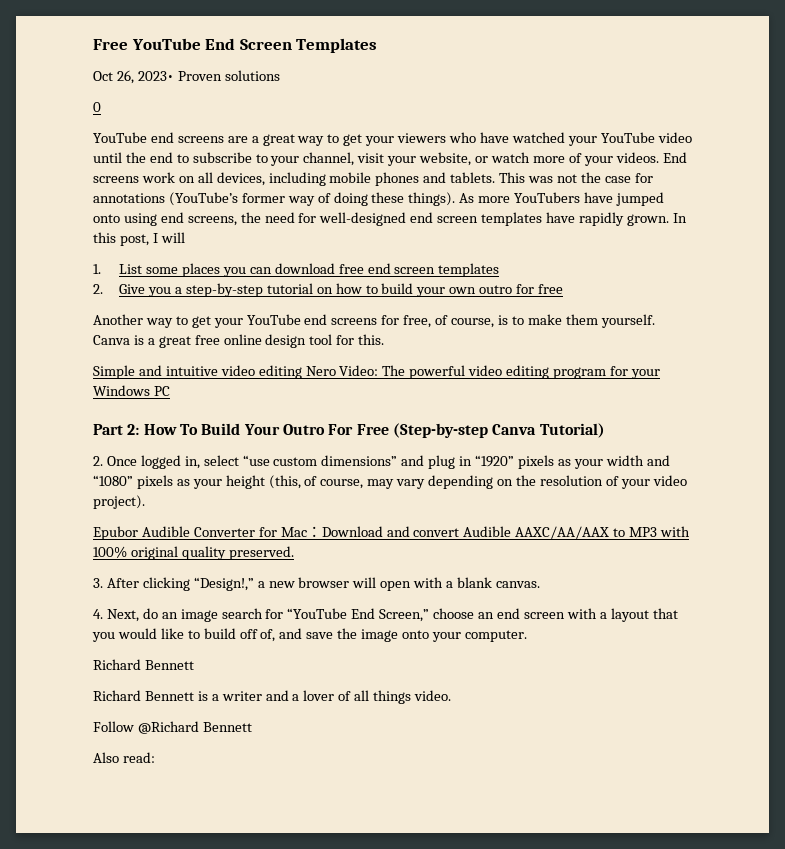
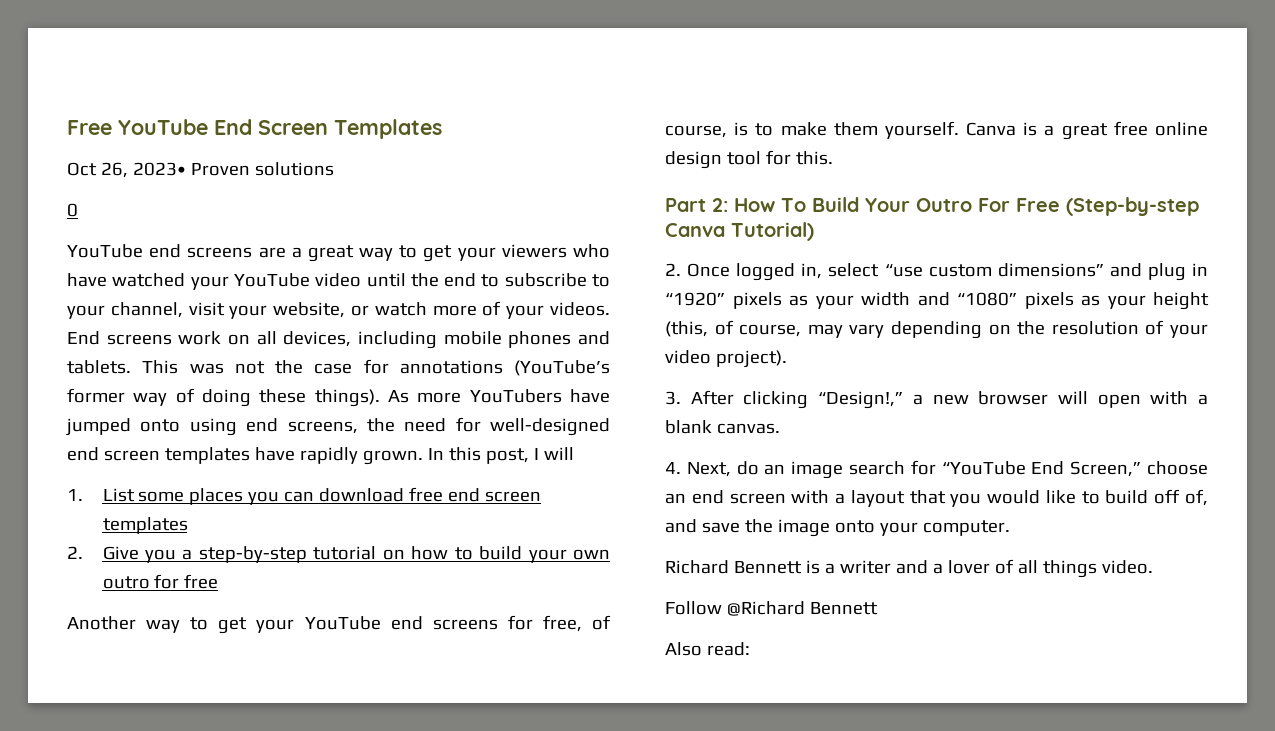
[93,365,660,379] [93,385,170,396] // Simple and intuitive video editing Nero Video: The powerful video editing program for your Windows PC -> (833, 158) none
[93,526,691,540] [93,546,294,560] // Epubor Audible Converter for Mac：Download and convert Audible AAXC/AA/AAX to MP3 with 100% original quality preserved. -> (787, 359) none
[93,690,194,701] // Richard Bennett -> (802, 567) none

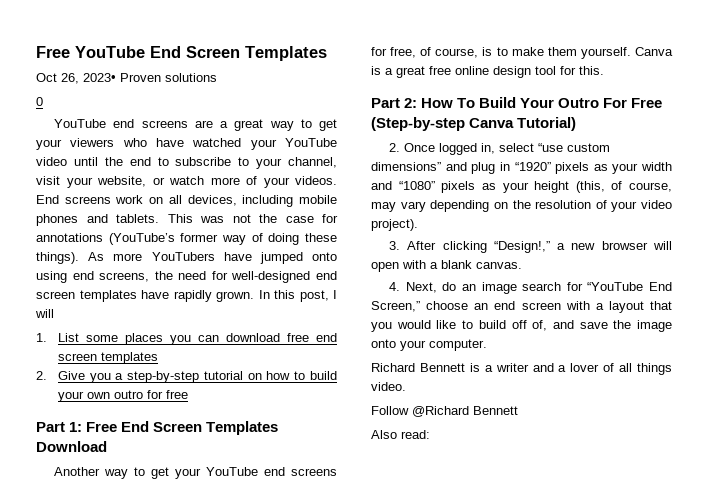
(219, 581) none -> [36,421,279,435] [36,441,107,452] // Part 1: Free End Screen Templates Download

